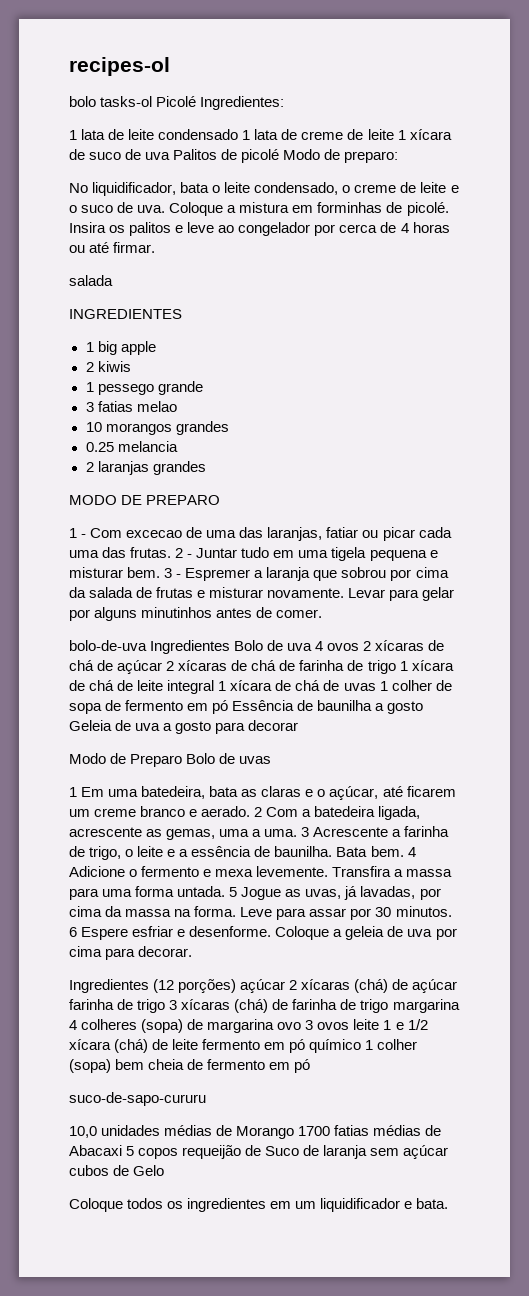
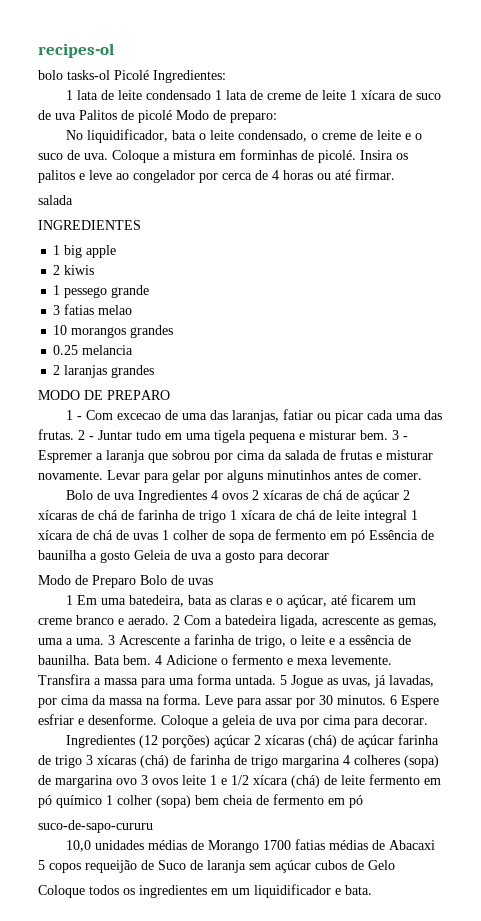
[69,640,231,654] bolo-de-uva Ingredientes -> (422, 476) none
(313, 647) none -> [138,490,208,503] Ingredientes

